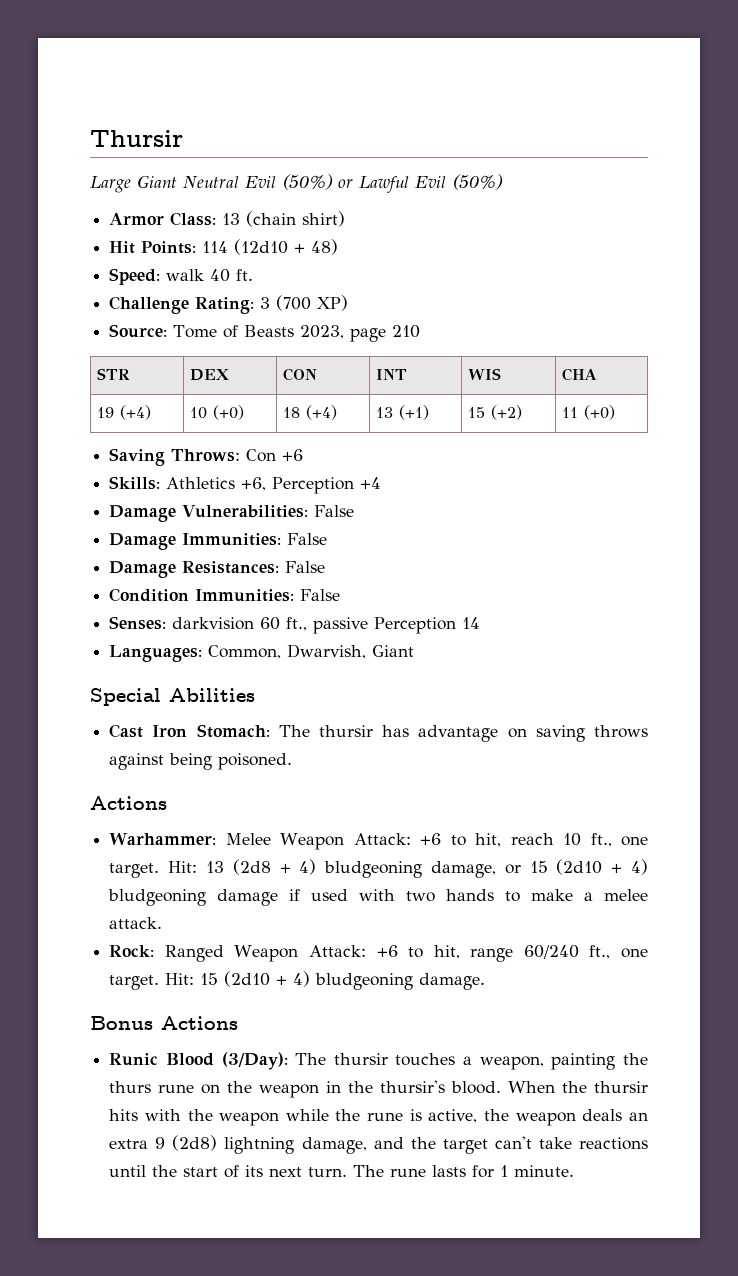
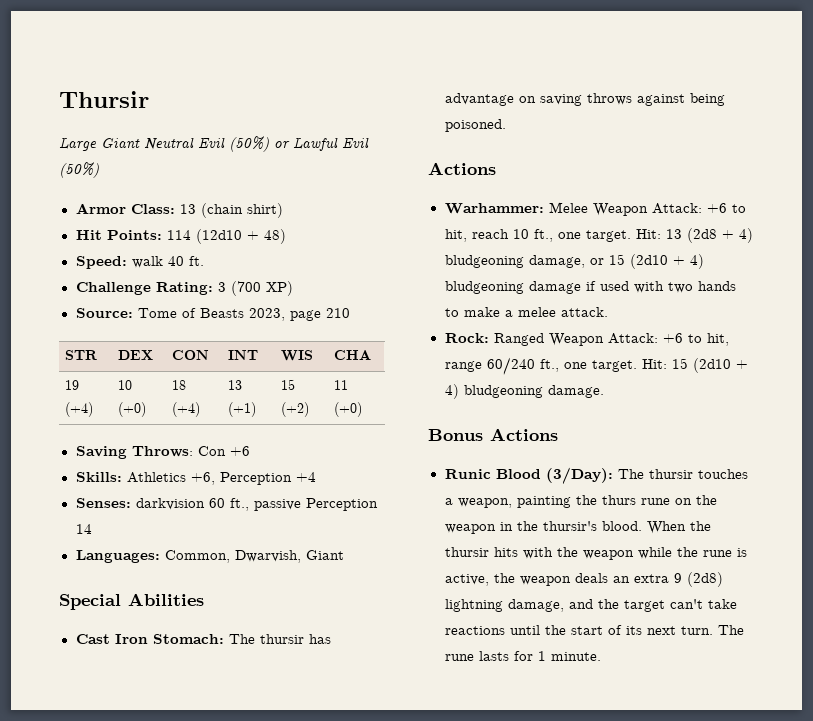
[109,505,355,522] [109,533,328,550] [109,561,326,578] [109,588,341,602] // Damage Vulnerabilities: False // Damage Immunities: False // Damage Resistances: False // Condition Immunities: False -> (316, 477) none

